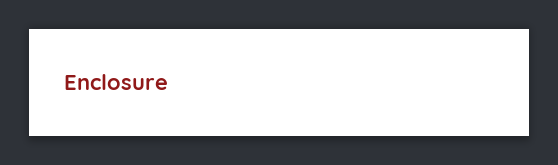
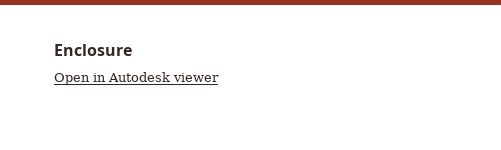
(168, 82) none -> [54,72,219,85] // Open in Autodesk viewer

